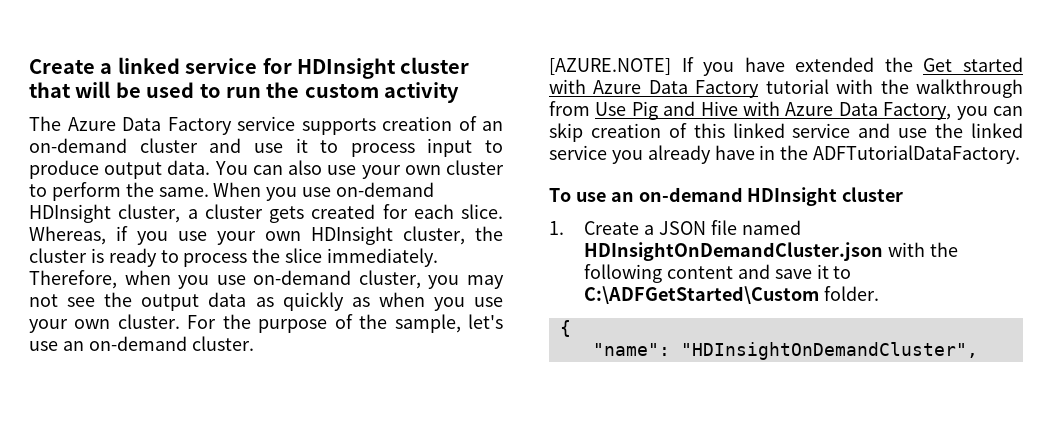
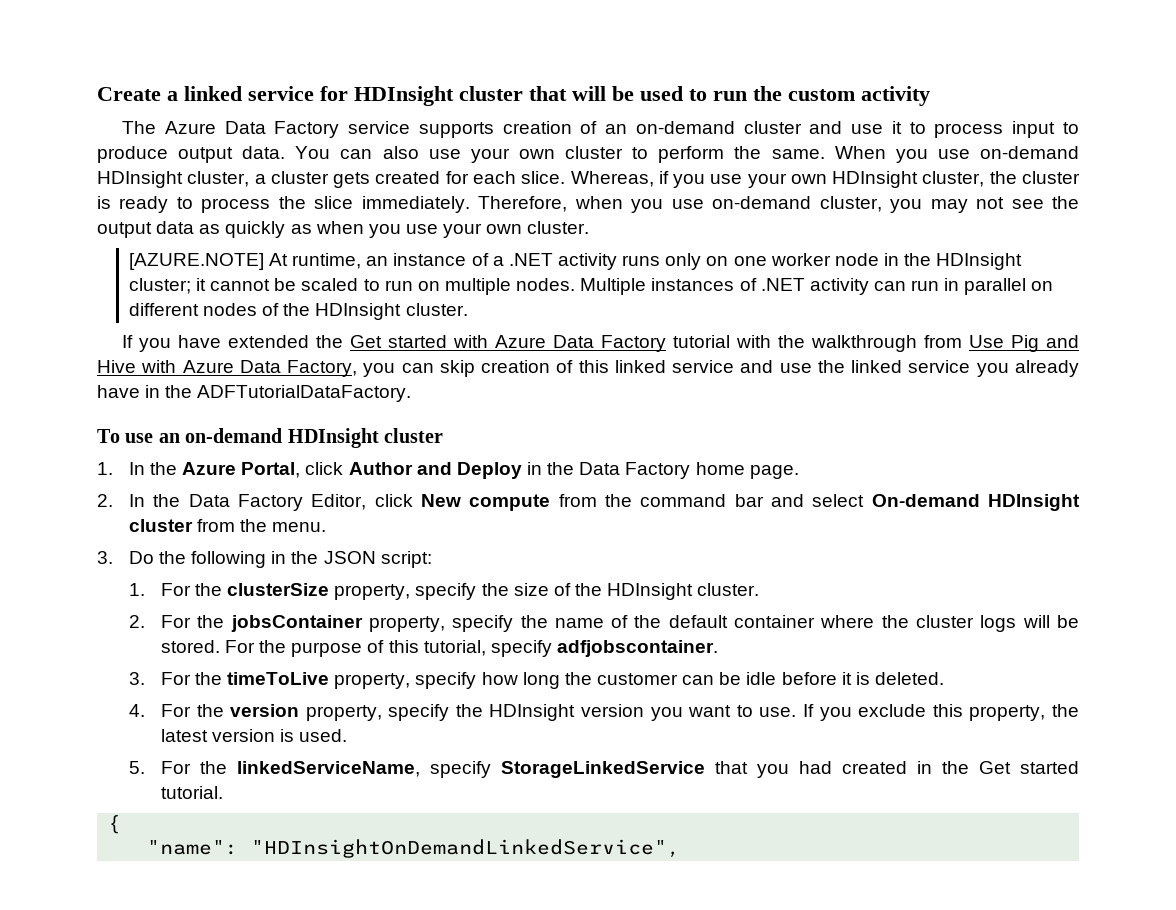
[187,314,504,333] [29,336,254,351] [549,58,671,75] For the purpose of the sample, let's use an on-demand cluster. // [AZURE.NOTE] -> [128,253,1023,270] [128,278,1054,295] [128,303,468,320] // [AZURE.NOTE] At runtime, an instance of a .NET activity runs only on one worker node in the HDInsight cluster; it cannot be scaled to run on multiple nodes. Multiple instances of .NET activity can run in parallel on different nodes of the HDInsight cluster. //
[584,220,801,235] [584,242,958,261] [584,264,852,283] [584,286,879,304] Create a JSON file named HDInsightOnDemandCluster.json with the following content and save it to C:\ADFGetStarted\Custom folder. -> [128,462,799,479] [97,494,1080,511] [128,519,327,532] [97,551,432,568] [128,583,760,600] [128,615,1079,632] [160,640,718,657] [128,672,944,689] [128,704,1079,721] [160,729,348,742] [128,761,1079,778] [160,786,223,799] In the Azure Portal, click Author and Deploy in the Data Factory home page. // 2. In the Data Factory Editor, click New compute from the command bar and select On-demand HDInsight cluster from the menu. // 3. Do the following in the JSON script: // 1. For the clusterSize property, specify the size of the HDInsight cluster. // 2. For the jobsContainer property, specify the name of the default container where the cluster logs will be stored. For the purpose of this tutorial, specify adfjobscontainer. // 3. For the timeToLive property, specify how long the customer can be idle before it is deleted. // 4. For the version property, specify the HDInsight version you want to use. If you exclude this property, the latest version is used. // 5. For the linkedServiceName, specify StorageLinkedService that you had created in the Get started tutorial.
[680,342,978,360] "HDInsightOnDemandCluster", -> [251,839,681,858] "HDInsightOnDemandLinkedService",

